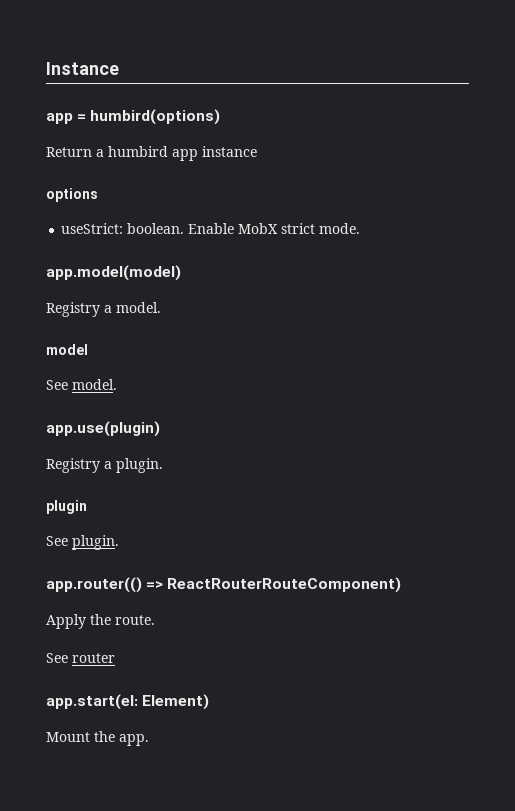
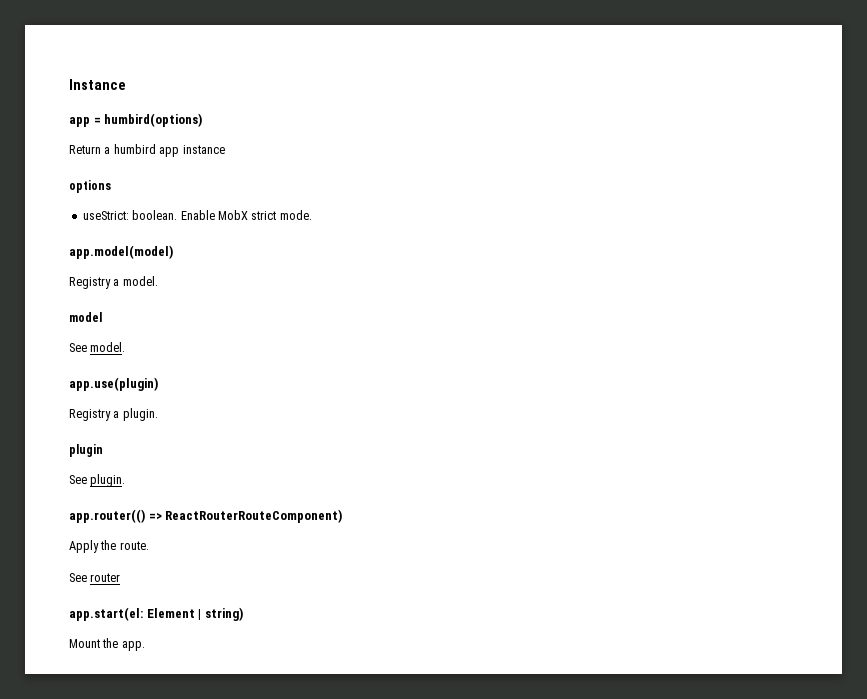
[142,694,210,710] Element) -> [146,607,243,621] Element | string)

